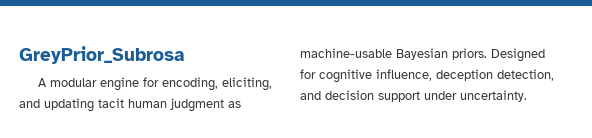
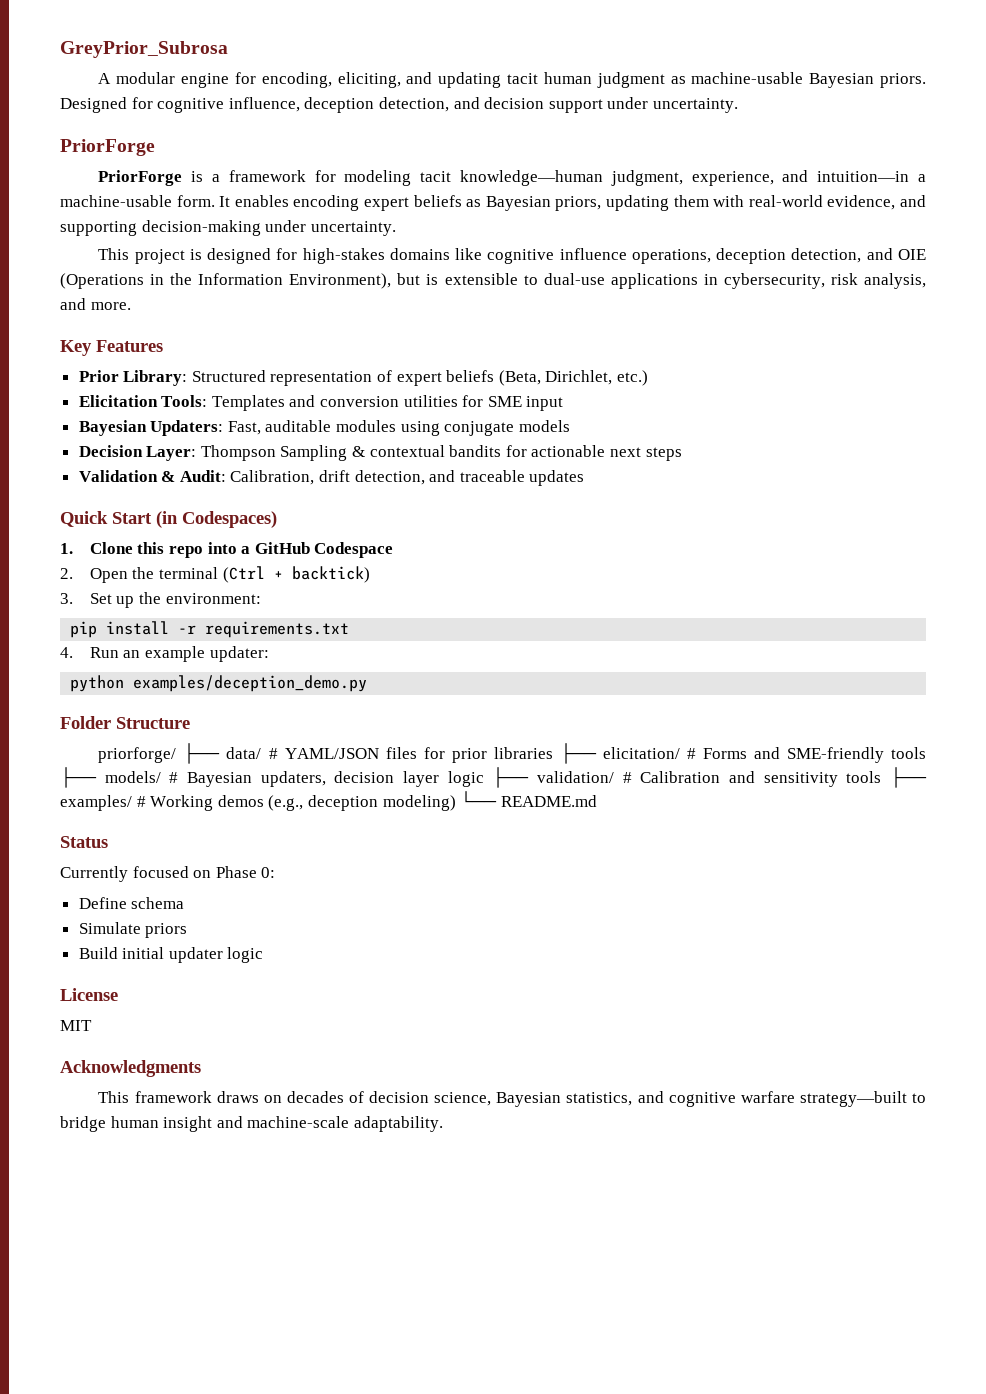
(527, 96) none -> [60,139,155,156] [98,170,926,186] [60,195,927,211] [60,220,396,236] [98,248,927,264] [60,273,926,289] [60,298,131,310] [60,340,163,356] [78,370,649,386] [78,395,564,411] [78,420,570,436] [78,445,682,461] [78,470,585,486] [60,511,277,528] [60,542,394,558] [60,566,370,583] [60,592,261,608] [70,621,350,638] [60,646,269,662] [70,675,368,692] [60,716,190,729] [98,743,926,764] [60,767,927,788] [60,791,597,811] [60,836,108,848] [60,866,276,882] [78,897,185,909] [78,922,188,938] [78,947,264,963] [60,988,118,1001] [60,1020,92,1031] [60,1060,201,1077] [98,1091,927,1107] [60,1116,443,1132] // PriorForge // PriorForge is a framework for modeling tacit knowledge—human judgment, experience, and intuition—in a machine-usable form. It enables encoding expert beliefs as Bayesian priors, updating them with real-world evidence, and supporting decision-making under uncertainty. // This project is designed for high-stakes domains like cognitive influence operations, deception detection, and OIE (Operations in the Information Environment), but is extensible to dual-use applications in cybersecurity, risk analysis, and more. // Key Features // Prior Library: Structured representation of expert beliefs (Beta, Dirichlet, etc.) // Elicitation Tools: Templates and conversion utilities for SME input // Bayesian Updaters: Fast, auditable modules using conjugate models // Decision Layer: Thompson Sampling & contextual bandits for actionable next steps // Validation & Audit: Calibration, drift detection, and traceable updates // Quick Start (in Codespaces) // 1. Clone this repo into a GitHub Codespace // 2. Open the terminal (Ctrl + backtick) // 3. Set up the environment: // pip install -r requirements.txt // 4. Run an example updater: // python examples/deception_demo.py // Folder Structure // priorforge/ ├── data/ # YAML/JSON files for prior libraries ├── elicitation/ # Forms and SME-friendly tools ├── models/ # Bayesian updaters, decision layer logic ├── validation/ # Calibration and sensitivity tools ├── examples/ # Working demos (e.g., deception modeling) └── README.md // Status // Currently focused on Phase 0: // Define schema // Simulate priors // Build initial updater logic // License // MIT // Acknowledgments // This framework draws on decades of decision science, Bayesian statistics, and cognitive warfare strategy—built to bridge human insight and machine-scale adaptability.

